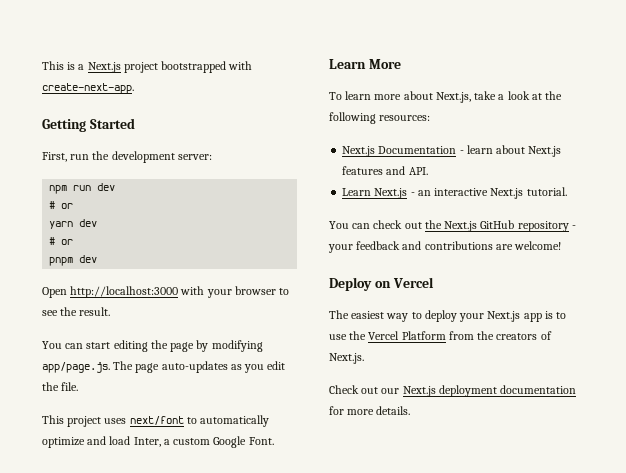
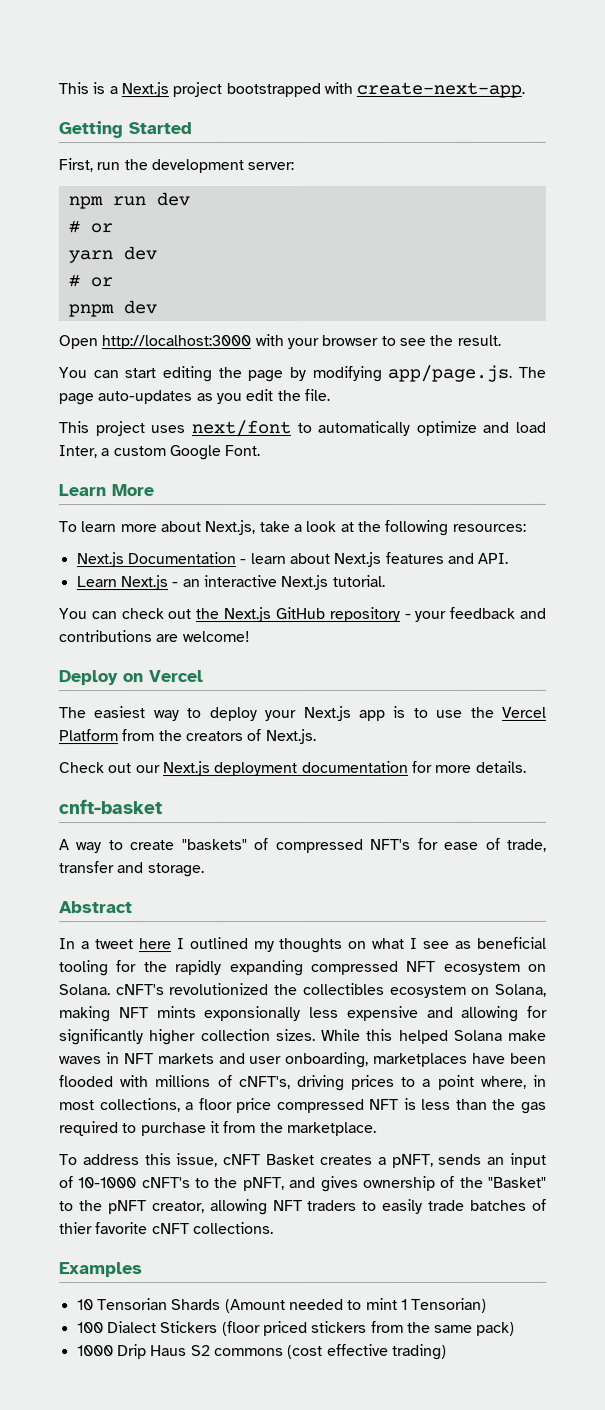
(411, 410) none -> [59,799,163,815] [59,837,547,854] [59,861,205,878] [59,901,133,914] [59,936,547,954] [59,959,547,977] [59,982,547,998] [59,1005,548,1023] [59,1028,547,1046] [59,1051,547,1069] [59,1074,547,1092] [59,1097,548,1114] [59,1121,377,1137] [59,1152,547,1168] [59,1175,548,1192] [59,1198,548,1216] [59,1222,274,1235] [59,1262,143,1278] [76,1297,488,1314] [76,1320,516,1337] [76,1343,447,1360] // cnft-basket // A way to create "baskets" of compressed NFT's for ease of trade, transfer and storage. // Abstract // In a tweet here I outlined my thoughts on what I see as beneficial tooling for the rapidly expanding compressed NFT ecosystem on Solana. cNFT's revolutionized the collectibles ecosystem on Solana, making NFT mints exponsionally less expensive and allowing for significantly higher collection sizes. While this helped Solana make waves in NFT markets and user onboarding, marketplaces have been flooded with millions of cNFT's, driving prices to a point where, in most collections, a floor price compressed NFT is less than the gas required to purchase it from the marketplace. // To address this issue, cNFT Basket creates a pNFT, sends an input of 10-1000 cNFT's to the pNFT, and gives ownership of the "Basket" to the pNFT creator, allowing NFT traders to easily trade batches of thier favorite cNFT collections. // Examples // 10 Tensorian Shards (Amount needed to mint 1 Tensorian) // 100 Dialect Stickers (floor priced stickers from the same pack) // 1000 Drip Haus S2 commons (cost effective trading)

